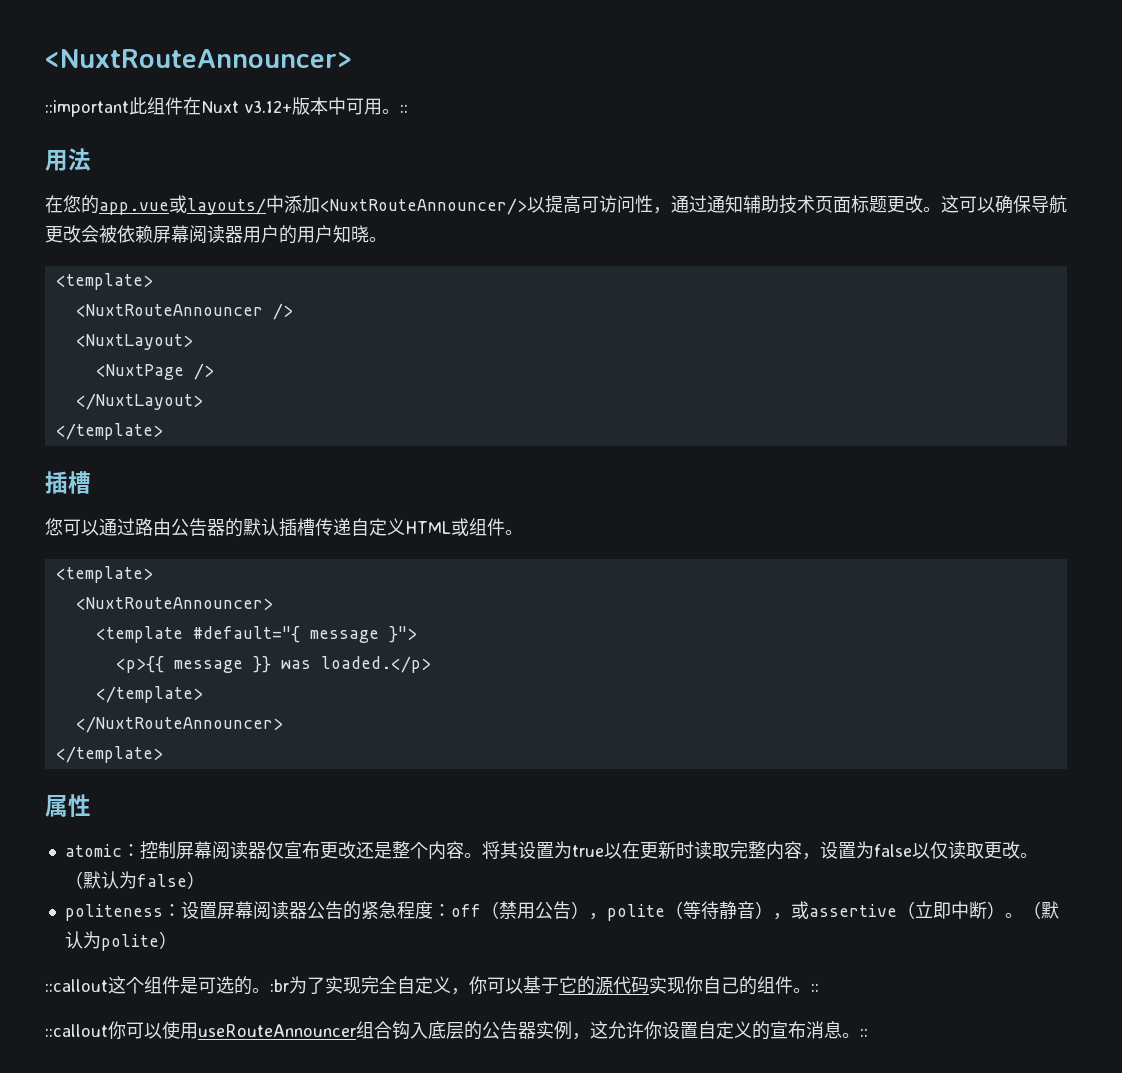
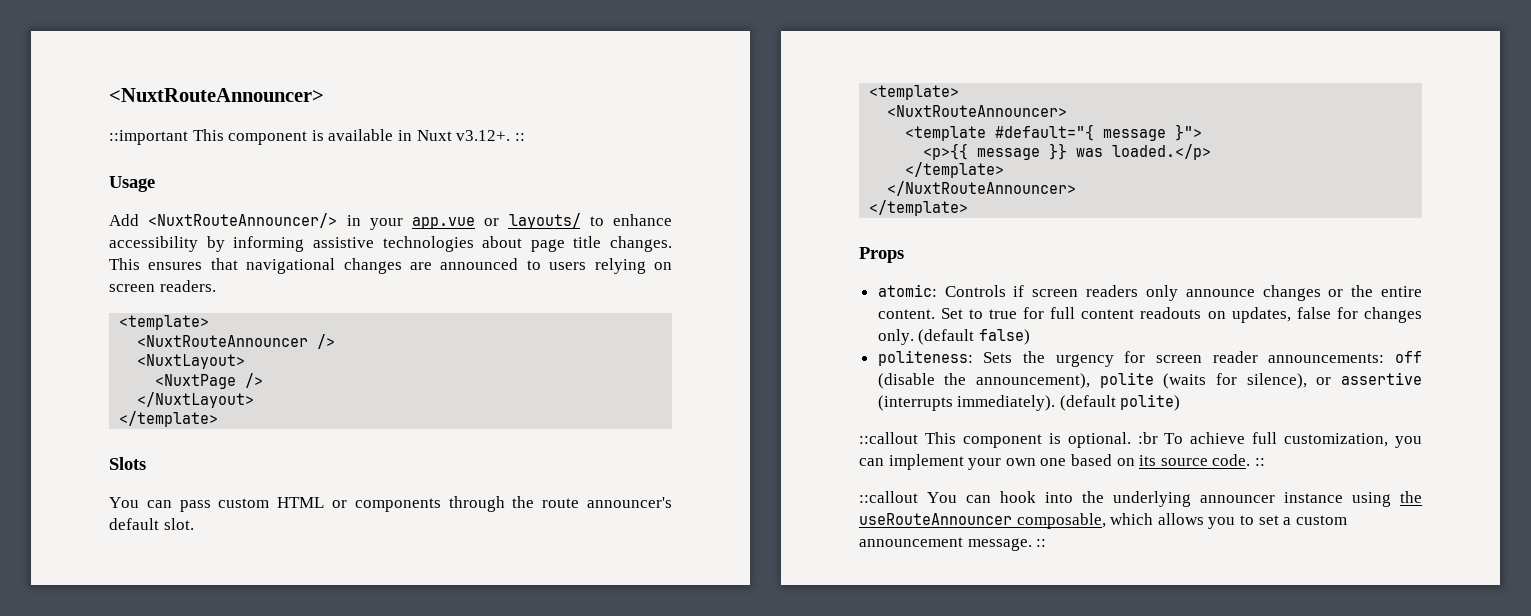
[129,97,408,115] [45,148,91,171] [45,195,1067,215] [45,225,387,244] 此组件在Nuxt v3.12+版本中可用。:: // 用法 // 在您的app.vue或layouts/中添加<NuxtRouteAnnouncer/>以提高可访问性，通过通知辅助技术页面标题更改。这可以确保导航更改会被依赖屏幕阅读器用户的用户知晓。 -> [192,129,525,145] [109,176,155,192] [109,213,672,230] [109,236,672,252] [109,258,672,274] [109,280,216,292] This component is available in Nuxt v3.12+. :: // Usage // Add <NuxtRouteAnnouncer/> in your app.vue or layouts/ to enhance accessibility by informing assistive technologies about page title changes. This ensures that navigational changes are announced to users relying on screen readers.
[45,471,91,494] [45,518,523,537] 插槽 // 您可以通过路由公告器的默认插槽传递自定义HTML或组件。 -> [109,457,146,470] [109,496,673,512] [109,518,194,530] Slots // You can pass custom HTML or components through the route announcer's default slot.
[45,794,91,817] [64,841,1038,860] [64,871,205,889] [64,901,1059,921] [64,931,177,951] [45,976,819,995] [45,1021,860,1040] 属性 // atomic：控制屏幕阅读器仅宣布更改还是整个内容。将其设置为true以在更新时读取完整内容，设置为false以仅读取更改。（默认为false） // politeness：设置屏幕阅读器公告的紧急程度：off（禁用公告），polite（等待静音），或assertive（立即中断）。（默认为polite） // ::callout这个组件是可选的。:br为了实现完全自定义，你可以基于它的源代码实现你自己的组件。:: // ::callout你可以使用useRouteAnnouncer组合钩入底层的公告器实例，这允许你设置自定义的宣布消息。 -> [859,247,904,263] [877,284,1422,301] [877,307,1422,323] [877,329,1030,345] [877,350,1422,367] [877,372,1422,389] [877,394,1181,411] [859,432,1422,448] [859,454,1265,470] [859,491,1422,507] [859,513,1347,529] [859,537,1032,551] Props // atomic: Controls if screen readers only announce changes or the entire content. Set to true for full content readouts on updates, false for changes only. (default false) // politeness: Sets the urgency for screen reader announcements: off (disable the announcement), polite (waits for silence), or assertive (interrupts immediately). (default polite) // ::callout This component is optional. :br To achieve full customization, you can implement your own one based on its source code. :: // ::callout You can hook into the underlying announcer instance using the useRouteAnnouncer composable, which allows you to set a custom announcement message.

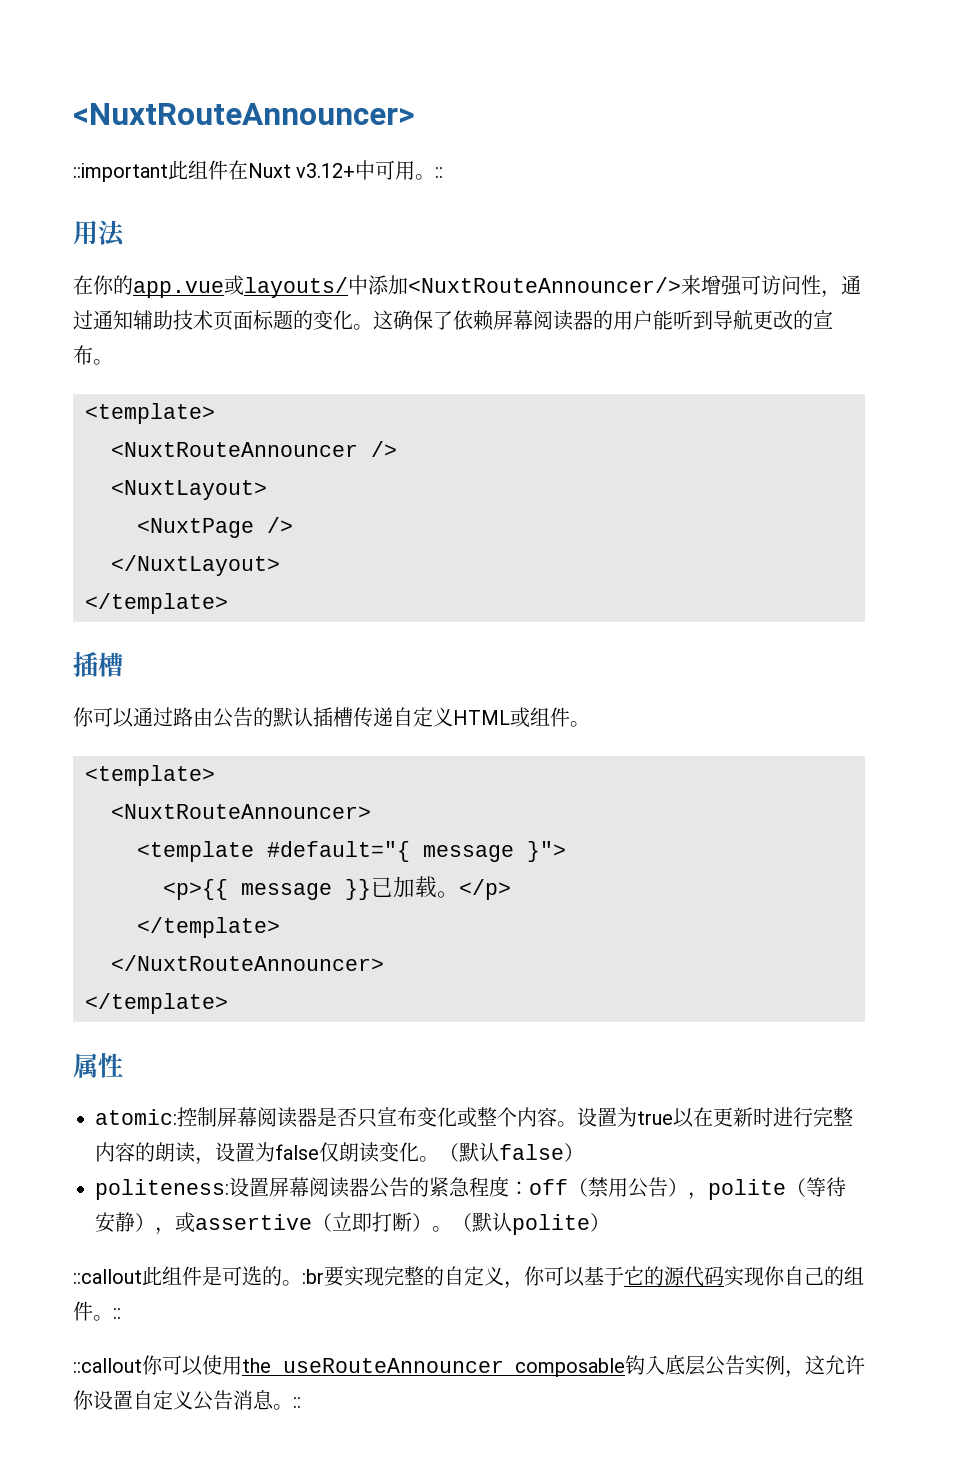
[192,129,525,145] [109,176,155,192] [109,213,672,230] [109,236,672,252] [109,258,672,274] [109,280,216,292] This component is available in Nuxt v3.12+. :: // Usage // Add <NuxtRouteAnnouncer/> in your app.vue or layouts/ to enhance accessibility by informing assistive technologies about page title changes. This ensures that navigational changes are announced to users relying on screen readers. -> [168,160,444,180] [73,220,125,247] [73,275,861,298] [73,310,833,331] [73,345,113,365] 此组件在Nuxt v3.12+中可用。:: // 用法 // 在你的app.vue或layouts/中添加<NuxtRouteAnnouncer/>来增强可访问性，通过通知辅助技术页面标题的变化。这确保了依赖屏幕阅读器的用户能听到导航更改的宣布。
[109,457,146,470] [109,496,673,512] [109,518,194,530] Slots // You can pass custom HTML or components through the route announcer's default slot. -> [73,652,123,677] [73,707,590,728] 插槽 // 你可以通过路由公告的默认插槽传递自定义HTML或组件。
[1076,144,1212,160] was loaded.</p> -> [371,876,511,900] 已加载。</p>
[859,247,904,263] Props -> [73,1052,123,1078] 属性
[944,285,1422,301] [877,307,1422,323] [877,329,1030,345] [877,350,1422,367] [877,372,1422,389] [877,394,1181,411] [859,432,1422,448] [859,454,1265,470] [859,491,1422,507] [859,513,1347,529] [859,537,1032,551] Controls if screen readers only announce changes or the entire content. Set to true for full content readouts on updates, false for changes only. (default false) // politeness: Sets the urgency for screen reader announcements: off (disable the announcement), polite (waits for silence), or assertive (interrupts immediately). (default polite) // ::callout This component is optional. :br To achieve full customization, you can implement your own one based on its source code. :: // ::callout You can hook into the underlying announcer instance using the useRouteAnnouncer composable, which allows you to set a custom announcement message. -> [177,1107,853,1128] [95,1142,584,1165] [95,1176,846,1200] [95,1212,610,1235] [73,1266,864,1289] [73,1301,121,1321] [73,1355,865,1378] [73,1390,293,1411] 控制屏幕阅读器是否只宣布变化或整个内容。设置为true以在更新时进行完整内容的朗读，设置为false仅朗读变化。（默认false） // politeness:设置屏幕阅读器公告的紧急程度：off（禁用公告），polite（等待安静），或assertive（立即打断）。（默认polite） // ::callout此组件是可选的。:br要实现完整的自定义，你可以基于它的源代码实现你自己的组件。:: // ::callout你可以使用the useRouteAnnouncer composable钩入底层公告实例，这允许你设置自定义公告消息。

